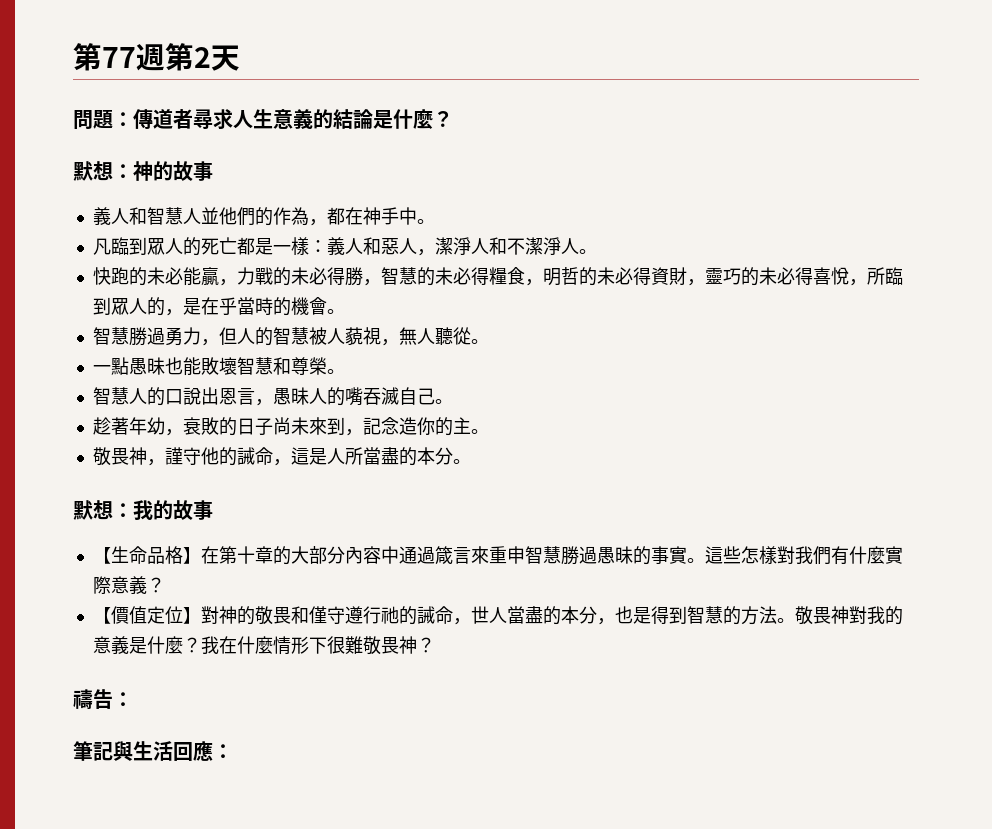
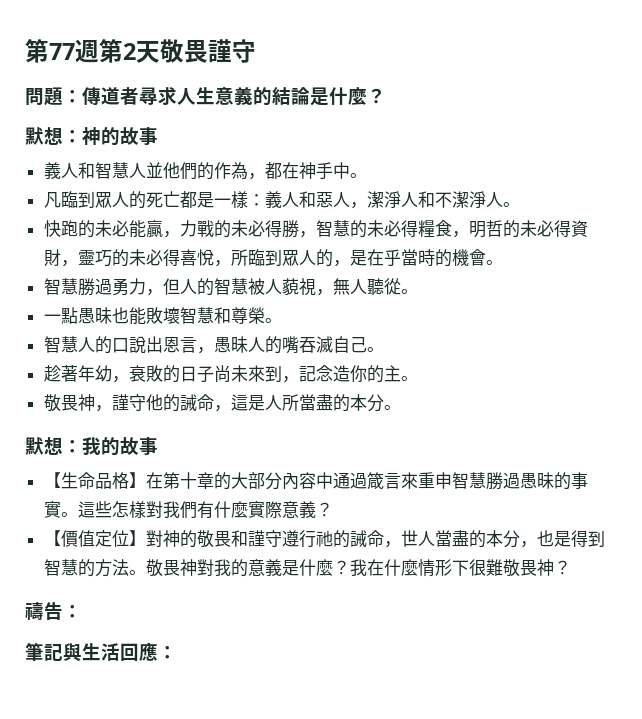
(240, 58) none -> [160,39,256,63] 敬畏謹守
[308,606,327,624] 僅 -> [247,530,265,547] 謹

